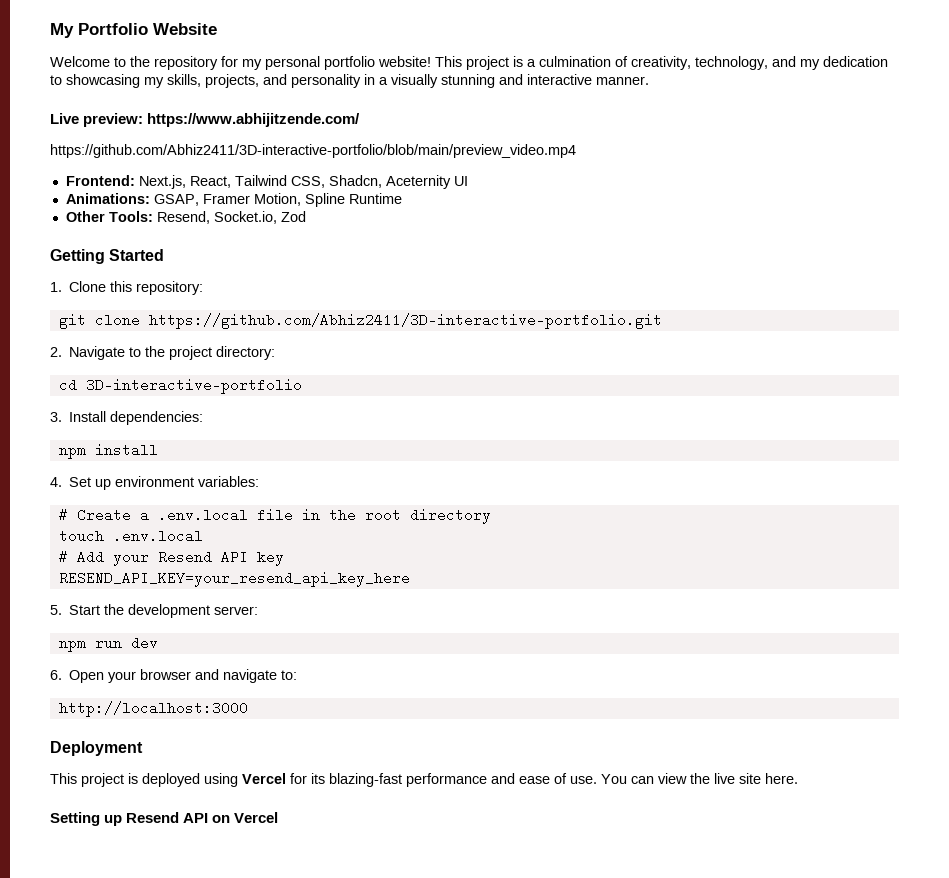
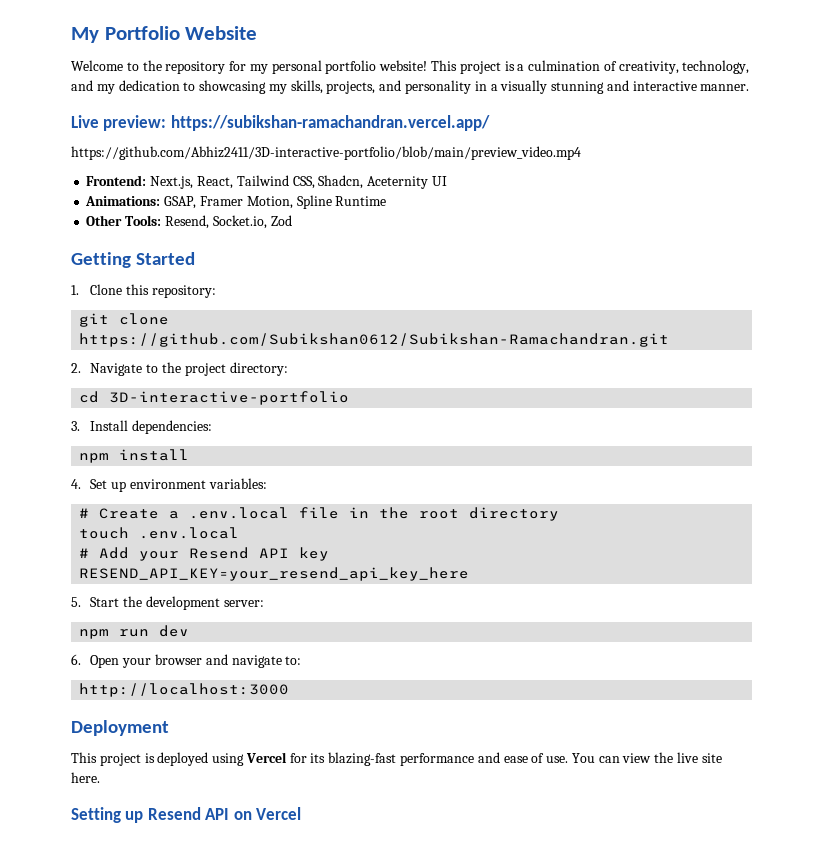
[147,113,361,127] https://www.abhijitzende.com/ -> [170,115,490,131] https://subikshan-ramachandran.vercel.app/
[148,313,662,329] https://github.com/Abhiz2411/3D-interactive-portfolio.git -> [79,333,670,347] https://github.com/Subikshan0612/Subikshan-Ramachandran.git

